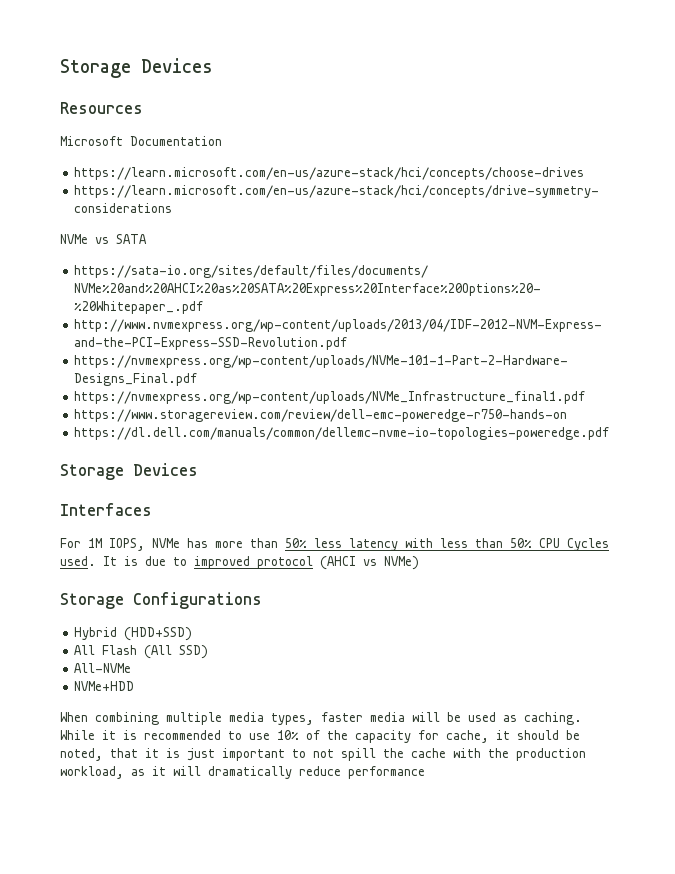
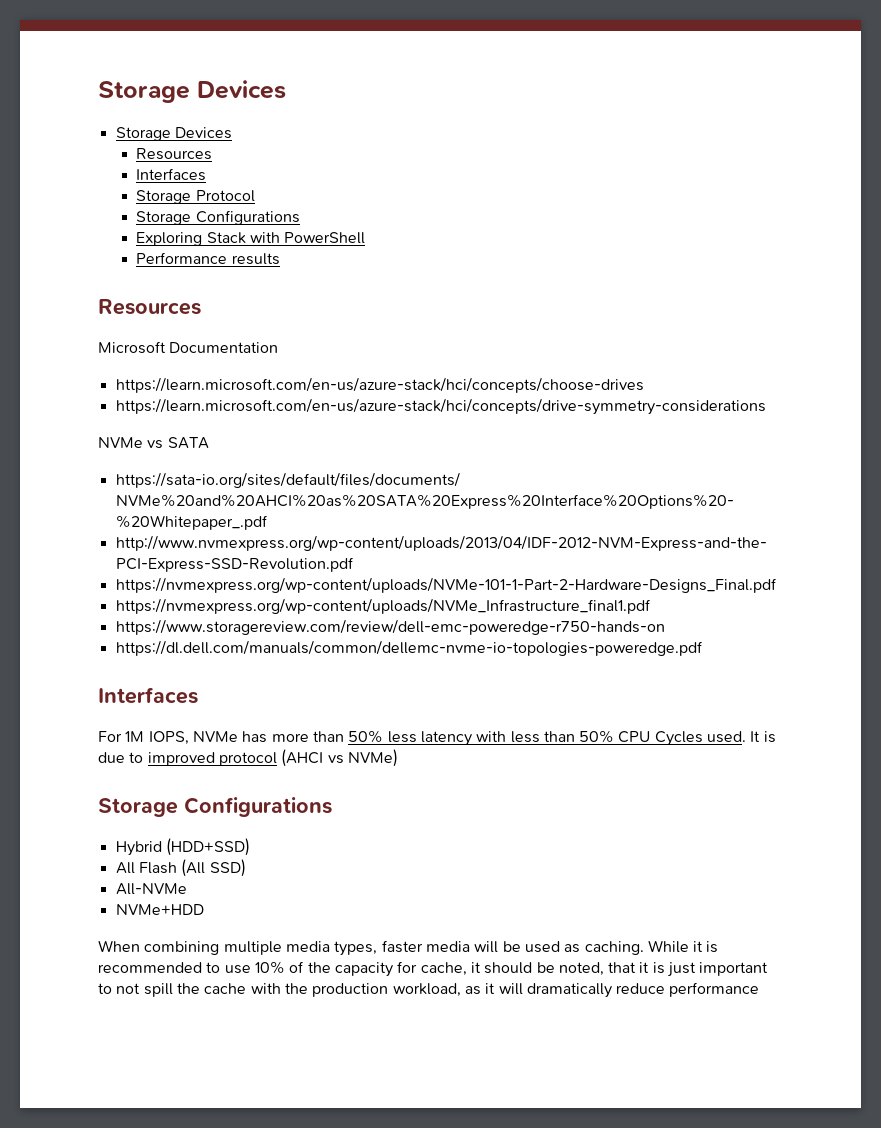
[60,58,213,78] Storage Devices -> [98,80,286,103] [115,127,232,141] [136,148,213,160] [136,168,207,181] [136,190,255,204] [136,210,300,225] [136,232,366,246] [136,252,280,265] Storage Devices // Storage Devices // Resources // Interfaces // Storage Protocol // Storage Configurations // Exploring Stack with PowerShell // Performance results
[60,463,198,480] // Storage Devices -> (703, 648) none

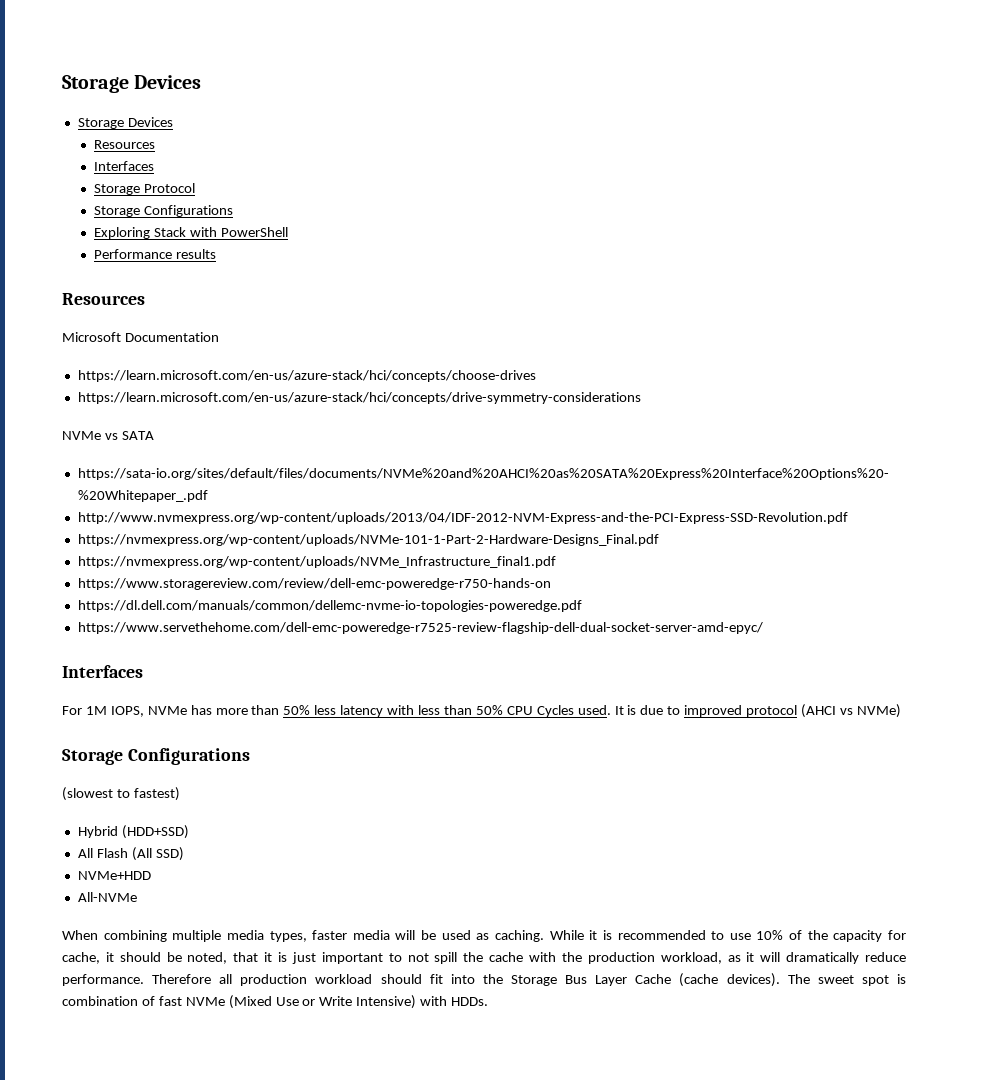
(703, 648) none -> [77,622,763,634] // https://www.servethehome.com/dell-emc-poweredge-r7525-review-flagship-dell-dual-socket-server-amd-epyc/
(332, 807) none -> [62,787,180,801] // (slowest to fastest)
(246, 868) none -> [77,871,151,880] // NVMe+HDD
[115,904,204,915] // NVMe+HDD -> (137, 897) none
[669,982,760,997] performance -> [62,973,906,987] [62,995,489,1009] performance. Therefore all production workload should fit into the Storage Bus Layer Cache (cache devices). The sweet spot is combination of fast NVMe (Mixed Use or Write Intensive) with HDDs.

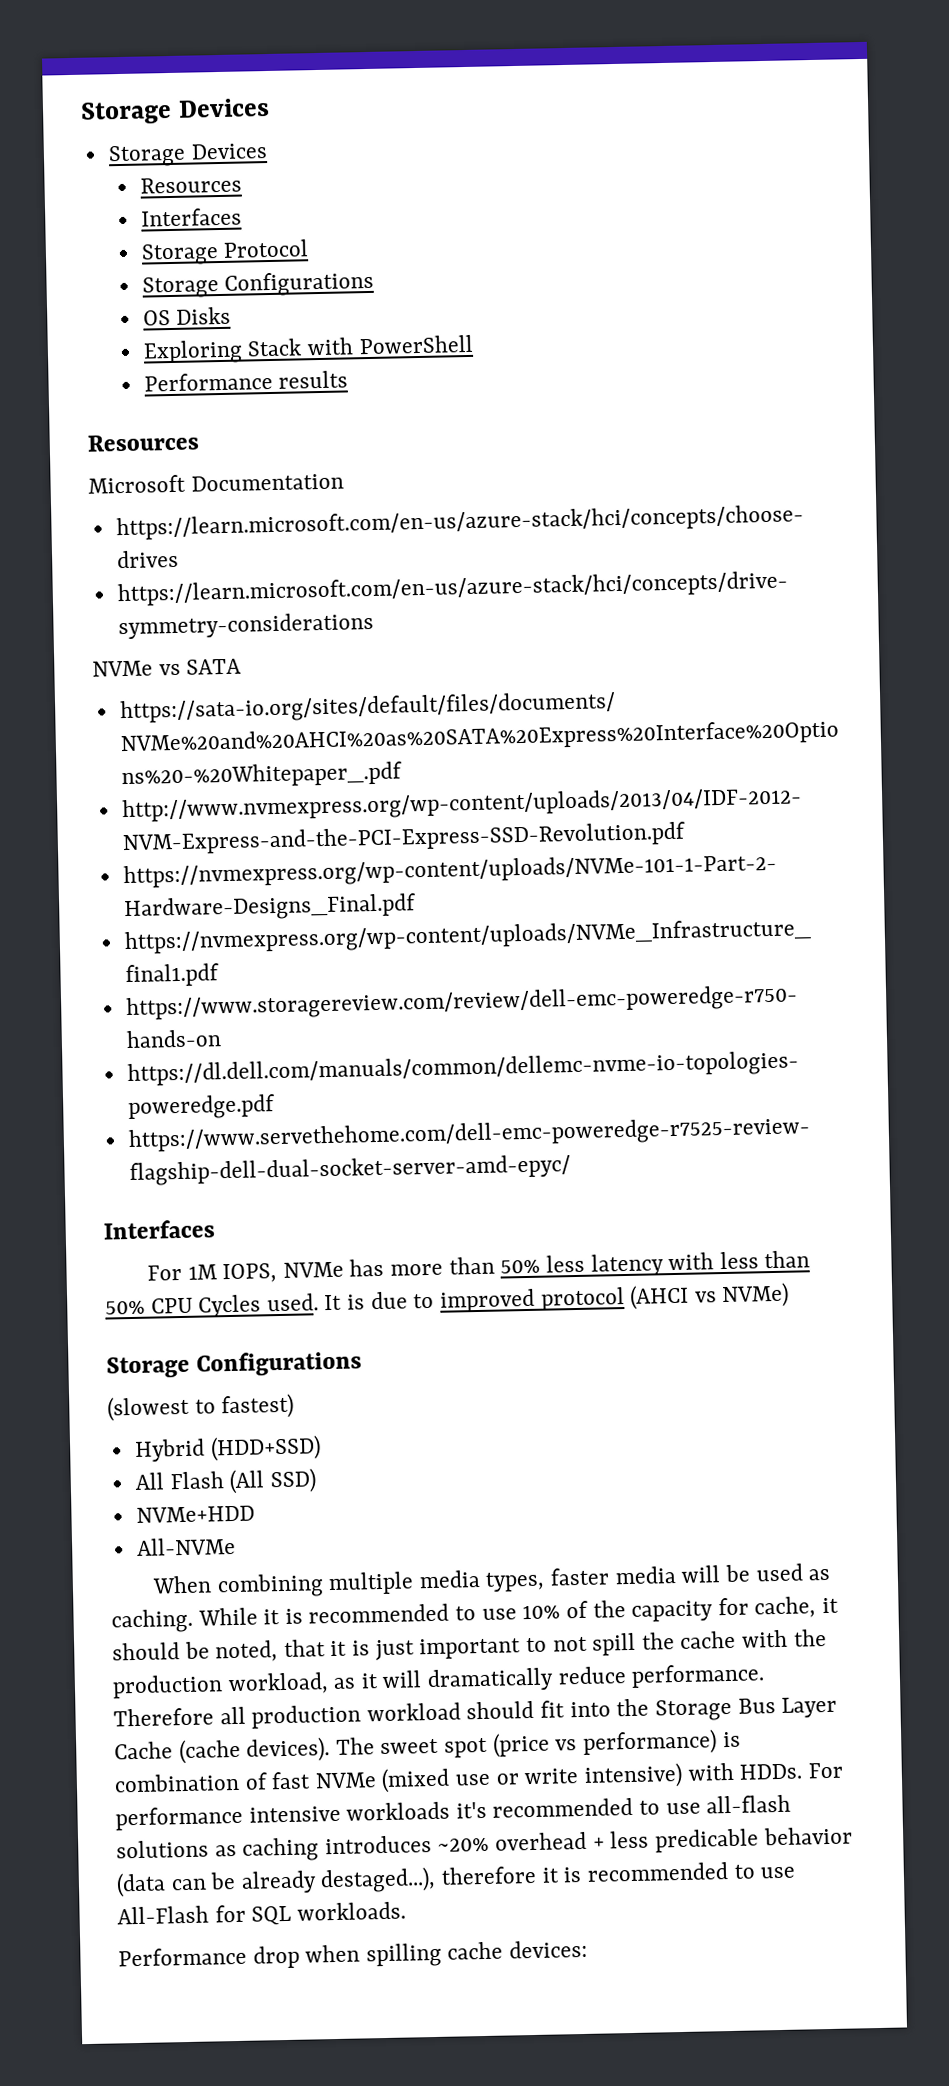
(234, 211) none -> [142,306,232,326] // OS Disks
(889, 980) none -> [491,1729,717,1758] (price vs performance)
[228,995,489,1009] (Mixed Use or Write Intensive) with HDDs. -> [381,1762,843,1794] [115,1794,792,1831] [116,1826,853,1862] [116,1862,796,1898] [117,1901,406,1926] [118,1939,589,1969] (mixed use or write intensive) with HDDs. For performance intensive workloads it's recommended to use all-flash solutions as caching introduces ~20% overhead + less predicable behavior (data can be already destaged...), therefore it is recommended to use All-Flash for SQL workloads. // Performance drop when spilling cache devices:

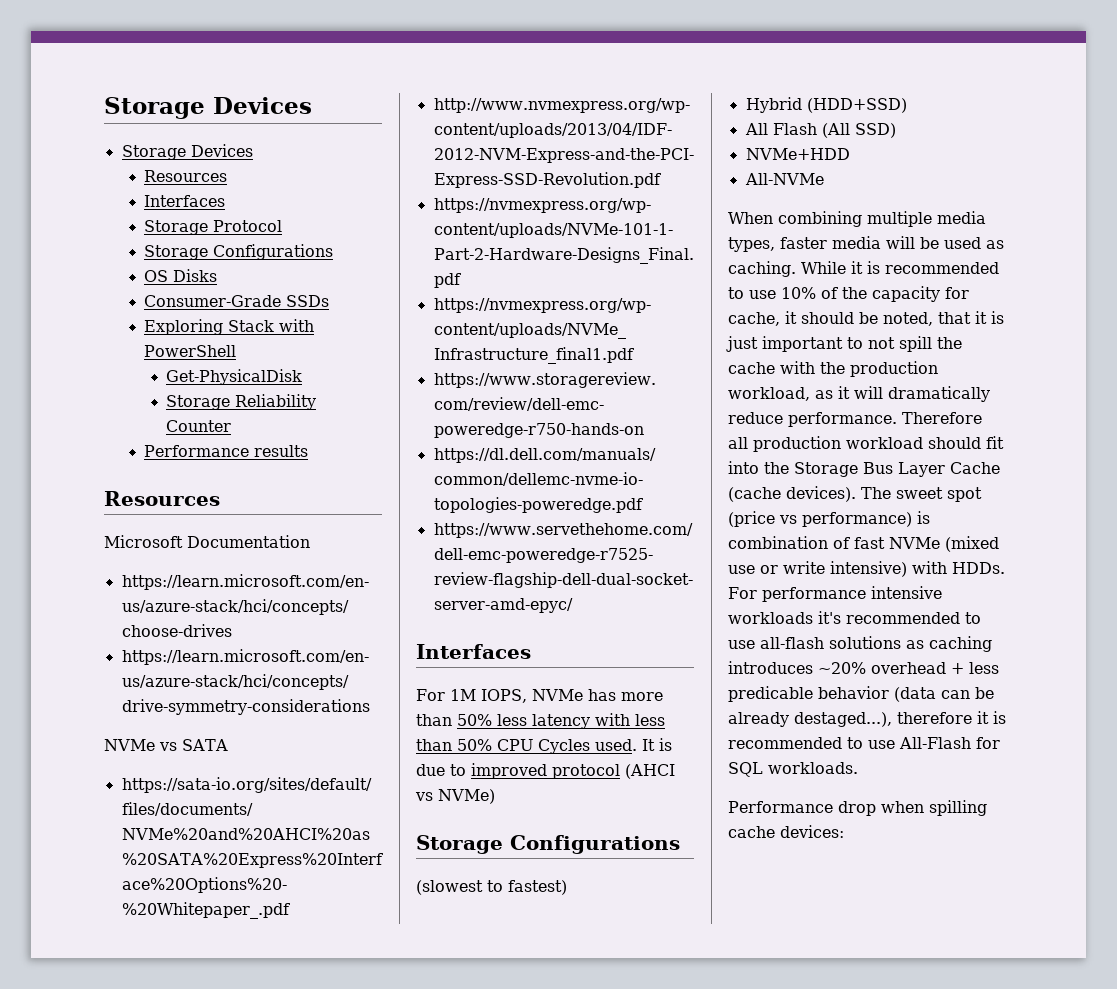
(232, 315) none -> [143,295,329,307] // Consumer-Grade SSDs
(474, 344) none -> [166,369,303,385] [166,394,317,410] [166,420,232,432] // Get-PhysicalDisk // Storage Reliability Counter

